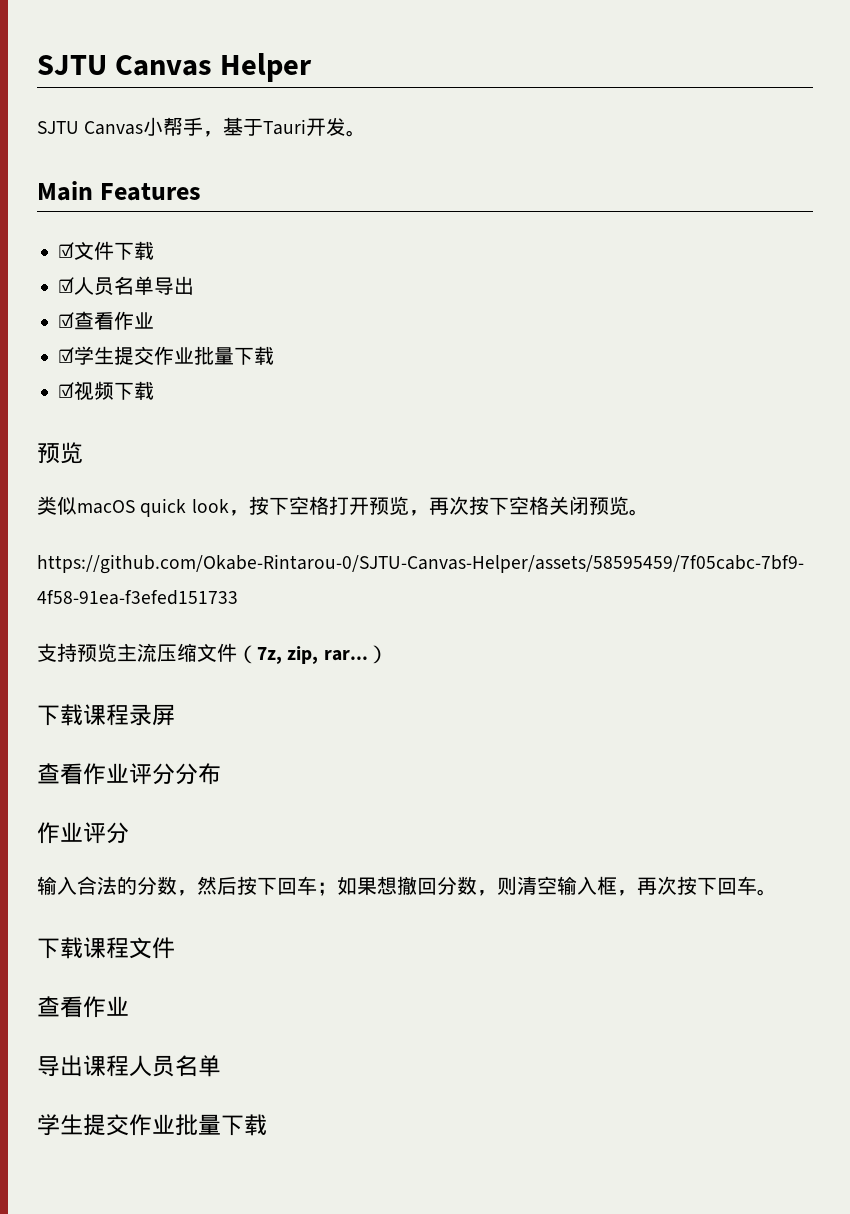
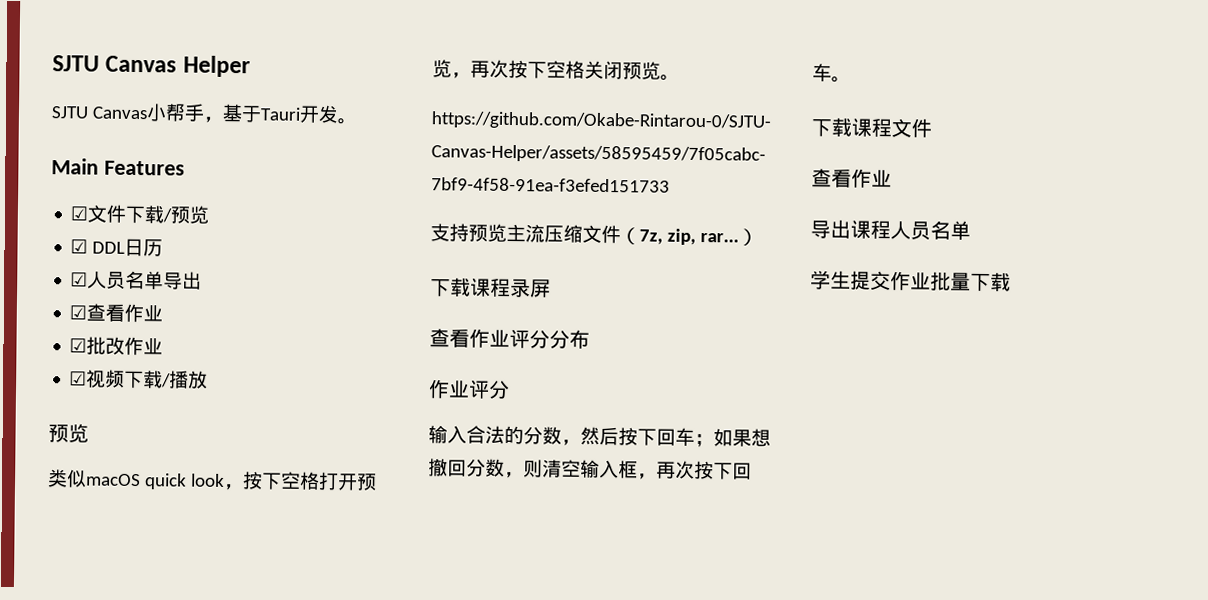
(155, 250) none -> [162,205,210,224] [70,238,164,257] /预览 // ☑ DDL日历
[74,346,275,365] 学生提交作业批量下载 -> [86,336,164,356] 批改作业
(155, 390) none -> [161,370,209,389] /播放

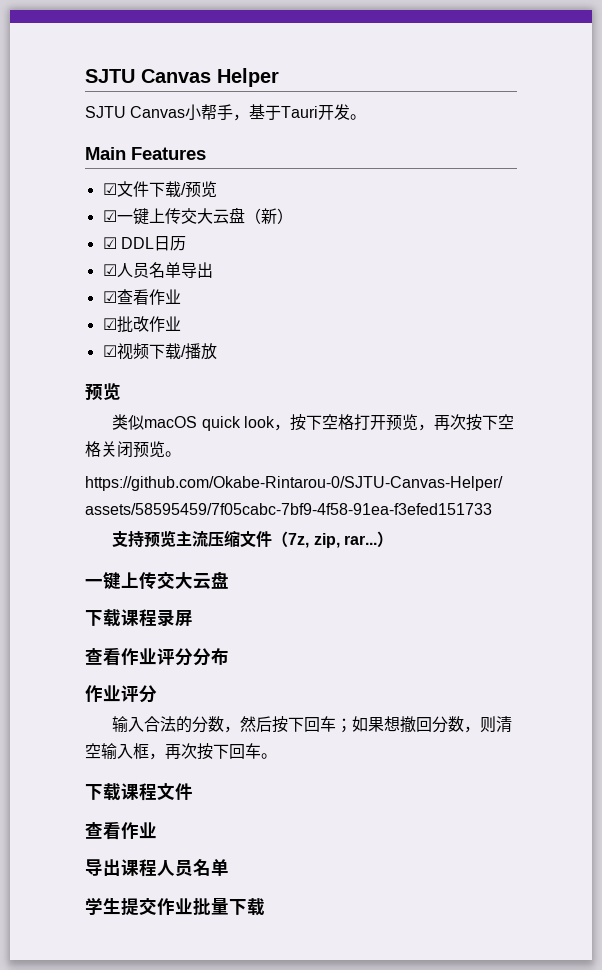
(210, 214) none -> [102,207,293,225] // ☑一键上传交大云盘（新）
(758, 237) none -> [85,571,229,590] // 一键上传交大云盘

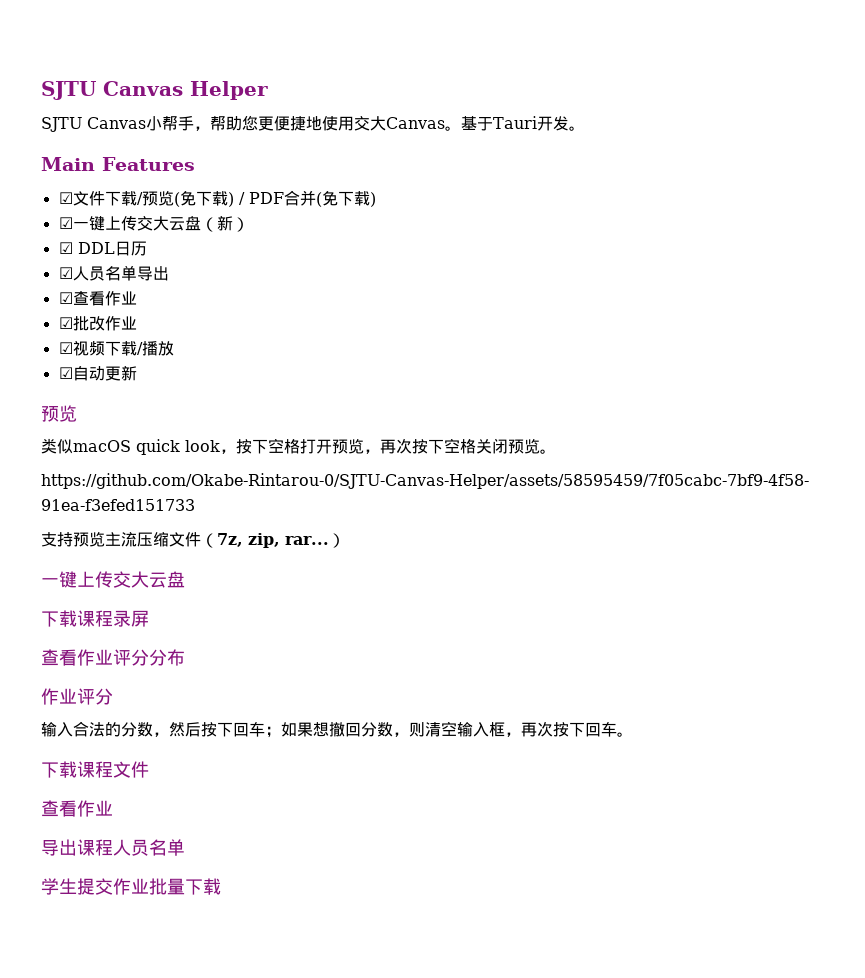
(250, 117) none -> [210,115,461,131] 帮助您更便捷地使用交大Canvas。
(217, 189) none -> [173,190,376,207] (免下载) / PDF合并(免下载)
(217, 351) none -> [58,365,137,381] // ☑自动更新

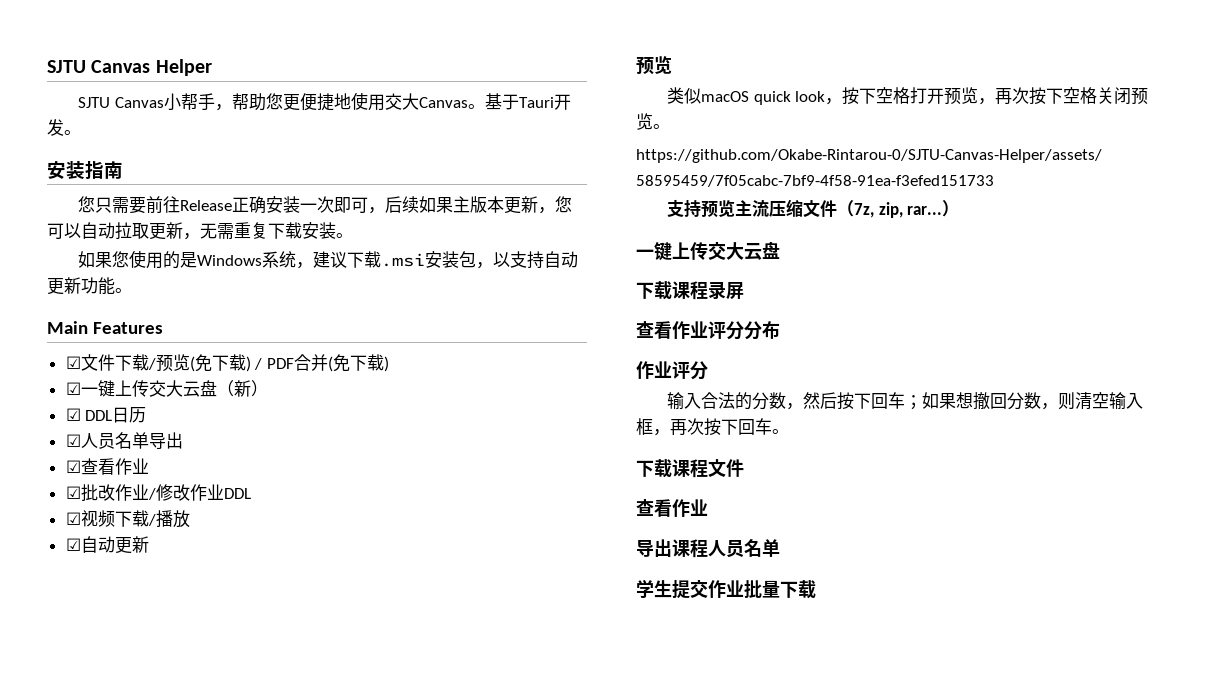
(585, 128) none -> [47,160,123,179] [78,196,573,214] [47,222,353,240] [78,250,579,269] [47,277,132,295] // 安装指南 // 您只需要前往Release正确安装一次即可，后续如果主版本更新，您可以自动拉取更新，无需重复下载安装。 // 如果您使用的是Windows系统，建议下载.msi安装包，以支持自动更新功能。
(137, 323) none -> [147,484,251,501] /修改作业DDL

